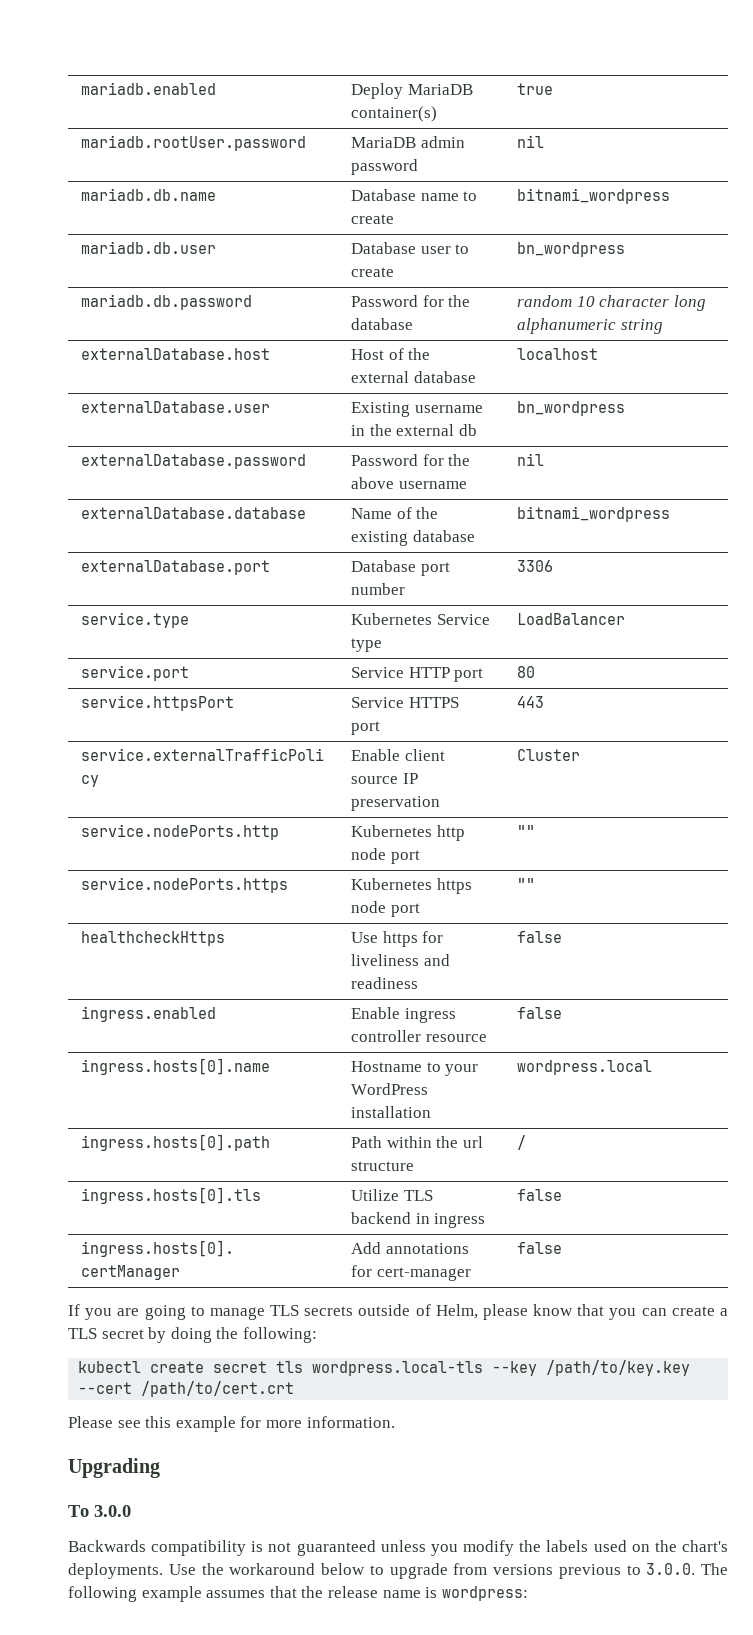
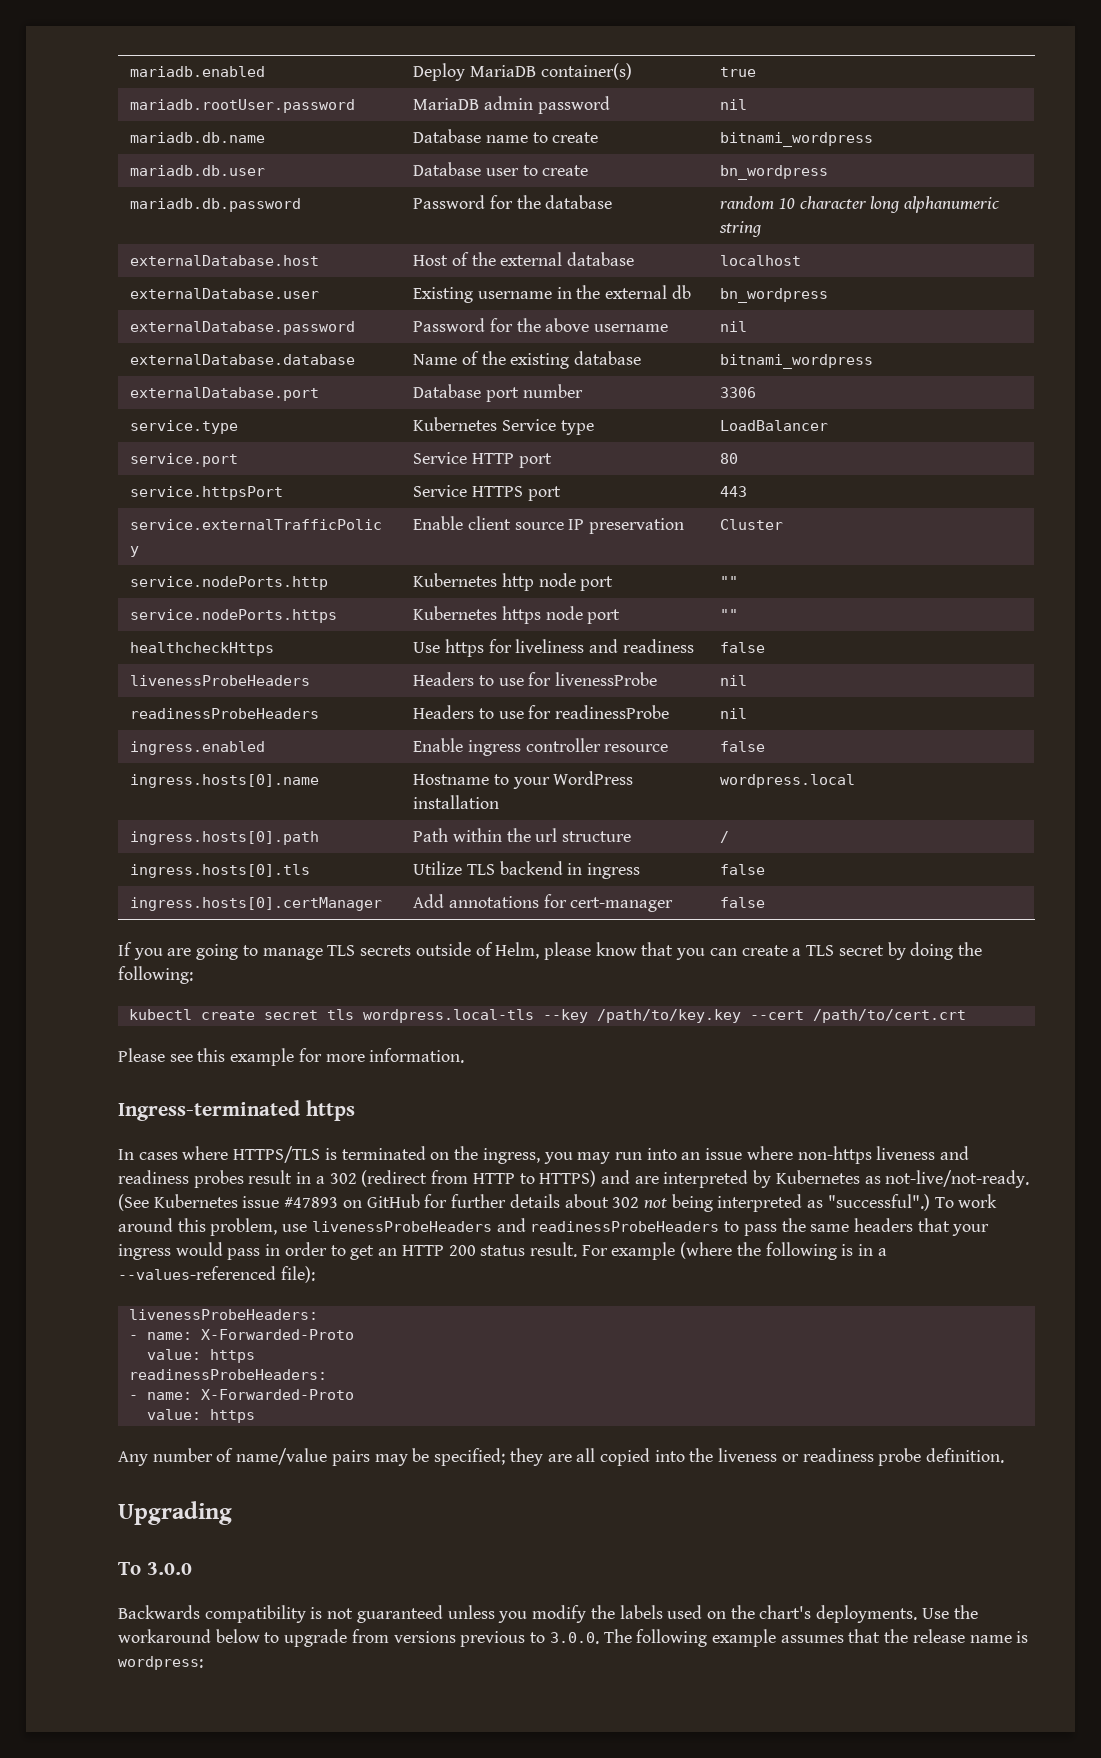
(563, 937) none -> [130,675,311,686] [413,672,657,686] [720,675,748,686] [130,708,320,719] [413,705,669,719] [720,708,748,719] // livenessProbeHeaders | Headers to use for livenessProbe | nil // readinessProbeHeaders | Headers to use for readinessProbe | nil
(395, 1422) none -> [118,1100,355,1121] [118,1146,970,1164] [118,1170,1030,1188] [118,1194,998,1212] [118,1218,990,1236] [118,1242,887,1260] [118,1266,315,1283] [128,1309,318,1320] [128,1329,354,1340] [146,1349,255,1363] [128,1369,327,1380] [128,1389,354,1400] [146,1409,255,1423] [118,1448,1005,1466] // Ingress-terminated https // In cases where HTTPS/TLS is terminated on the ingress, you may run into an issue where non-https liveness and readiness probes result in a 302 (redirect from HTTP to HTTPS) and are interpreted by Kubernetes as not-live/not-ready. (See Kubernetes issue #47893 on GitHub for further details about 302 not being interpreted as "successful".) To work around this problem, use livenessProbeHeaders and readinessProbeHeaders to pass the same headers that your ingress would pass in order to get an HTTP 200 status result. For example (where the following is in a --values-referenced file): // livenessProbeHeaders: // - name: X-Forwarded-Proto // value: https // readinessProbeHeaders: // - name: X-Forwarded-Proto // value: https // Any number of name/value pairs may be specified; they are all copied into the liveness or readiness probe definition.

